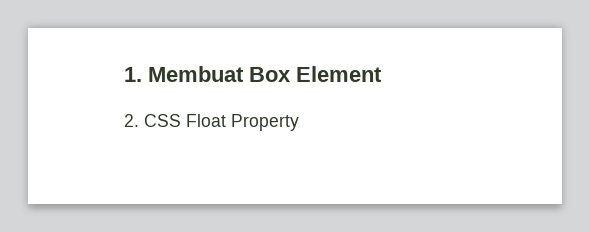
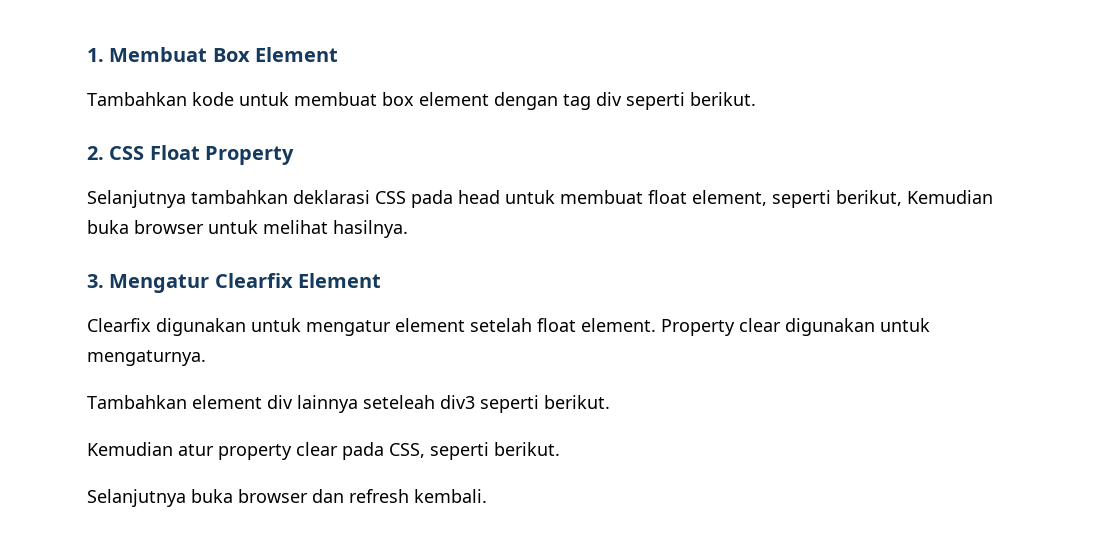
[124,114,299,131] 2. CSS Float Property -> [87,92,756,110] [87,145,295,165] [87,190,993,208] [87,220,408,238] [87,273,382,293] [87,318,930,336] [87,350,206,366] [87,395,610,413] [87,442,560,460] [87,489,487,507] Tambahkan kode untuk membuat box element dengan tag div seperti berikut. // 2. CSS Float Property // Selanjutnya tambahkan deklarasi CSS pada head untuk membuat float element, seperti berikut, Kemudian buka browser untuk melihat hasilnya. // 3. Mengatur Clearfix Element // Clearfix digunakan untuk mengatur element setelah float element. Property clear digunakan untuk mengaturnya. // Tambahkan element div lainnya seteleah div3 seperti berikut. // Kemudian atur property clear pada CSS, seperti berikut. // Selanjutnya buka browser dan refresh kembali.

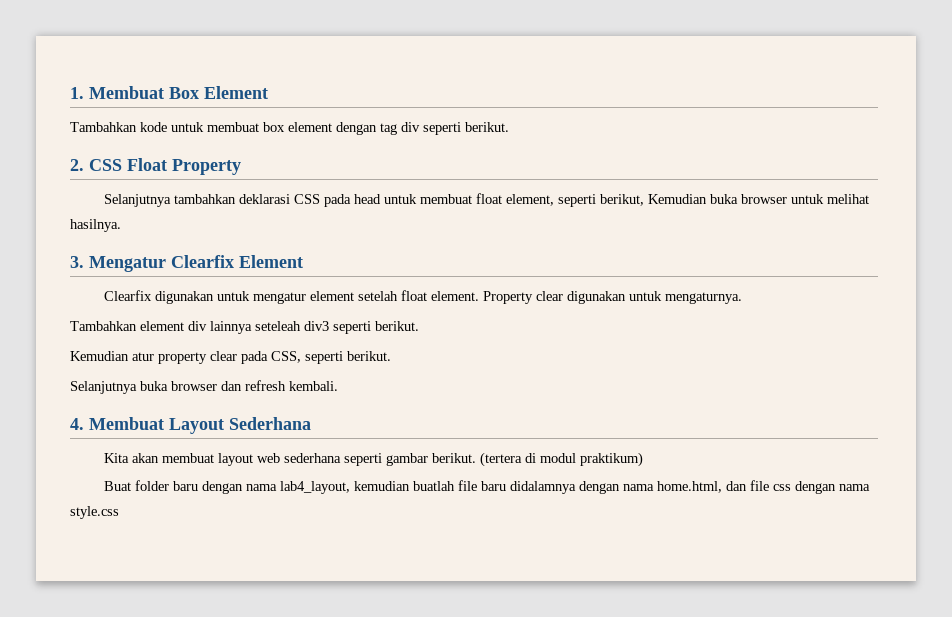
(487, 496) none -> [70,417,311,434] [103,452,643,467] [103,480,870,494] [70,506,119,519] // 4. Membuat Layout Sederhana // Kita akan membuat layout web sederhana seperti gambar berikut. (tertera di modul praktikum) // Buat folder baru dengan nama lab4_layout, kemudian buatlah file baru didalamnya dengan nama home.html, dan file css dengan nama style.css

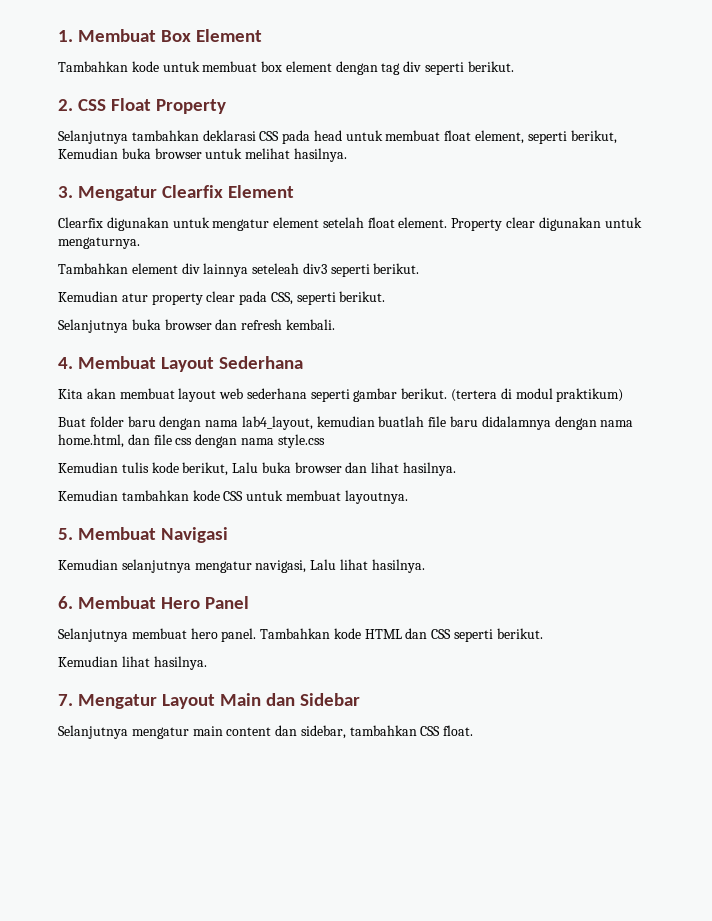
(119, 512) none -> [58,462,457,476] [58,490,408,504] [58,527,228,543] [58,559,425,573] [58,596,249,609] [58,628,543,642] [58,656,207,670] [58,693,360,709] [58,725,474,739] // Kemudian tulis kode berikut, Lalu buka browser dan lihat hasilnya. // Kemudian tambahkan kode CSS untuk membuat layoutnya. // 5. Membuat Navigasi // Kemudian selanjutnya mengatur navigasi, Lalu lihat hasilnya. // 6. Membuat Hero Panel // Selanjutnya membuat hero panel. Tambahkan kode HTML dan CSS seperti berikut. // Kemudian lihat hasilnya. // 7. Mengatur Layout Main dan Sidebar // Selanjutnya mengatur main content dan sidebar, tambahkan CSS float.

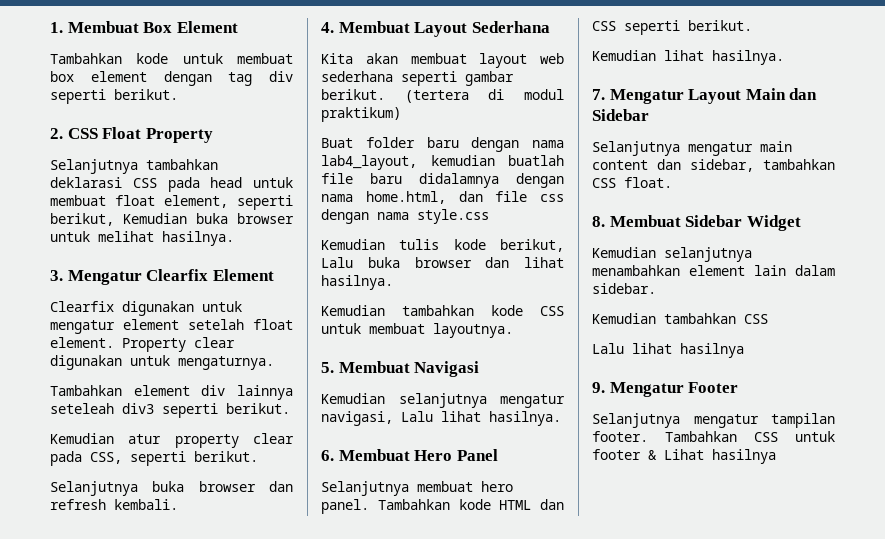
(474, 730) none -> [592,215,801,231] [592,247,752,262] [592,265,835,276] [592,283,656,294] [592,313,768,324] [592,343,744,358] [592,382,739,397] [592,413,835,428] [592,431,835,442] [592,449,776,464] // 8. Membuat Sidebar Widget // Kemudian selanjutnya menambahkan element lain dalam sidebar. // Kemudian tambahkan CSS // Lalu lihat hasilnya // 9. Mengatur Footer // Selanjutnya mengatur tampilan footer. Tambahkan CSS untuk footer & Lihat hasilnya

